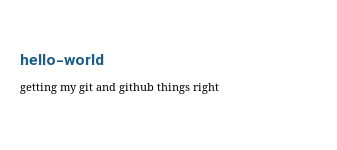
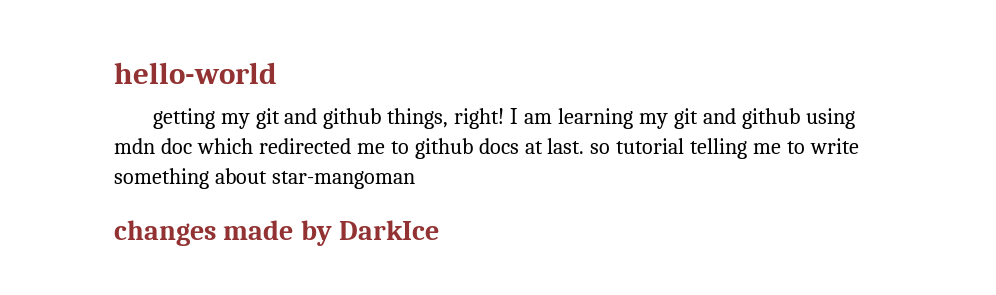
[157,83,219,94] things right -> [387,108,855,129] [114,138,860,159] [114,168,415,189] [114,220,440,246] things, right! I am learning my git and github using mdn doc which redirected me to github docs at last. so tutorial telling me to write something about star-mangoman // changes made by DarkIce

